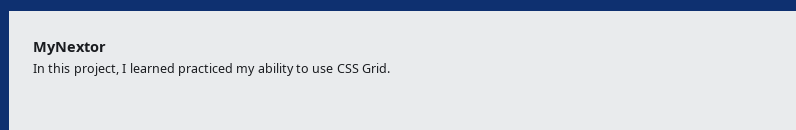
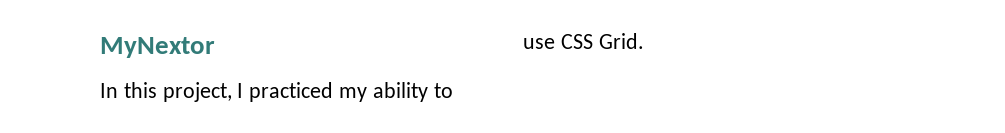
[129,63,175,73] learned -> (244, 90) none

